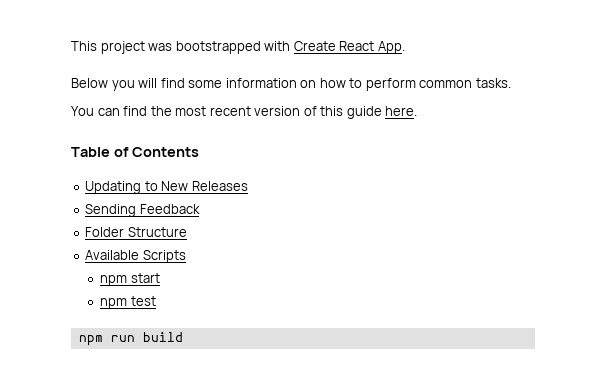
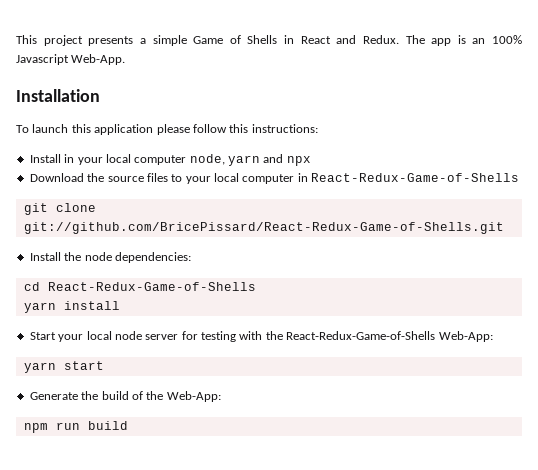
[148,41,405,54] [71,78,511,91] [71,106,418,119] [71,147,199,157] [85,181,248,194] [85,204,200,217] [85,227,187,237] [85,250,186,263] [100,273,160,286] [100,296,156,309] was bootstrapped with Create React App. // Below you will find some information on how to perform common tasks. // You can find the most recent version of this guide here. // Table of Contents // Updating to New Releases // Sending Feedback // Folder Structure // Available Scripts // npm start // npm test -> [88,35,522,46] [16,54,126,65] [16,89,100,102] [16,124,318,135] [29,154,311,166] [29,173,520,184] [23,203,96,215] [23,222,504,234] [29,252,191,263] [23,282,256,291] [23,301,120,313] [29,331,493,342] [23,361,104,373] [29,391,221,402] presents a simple Game of Shells in React and Redux. The app is an 100% Javascript Web-App. // Installation // To launch this application please follow this instructions: // Install in your local computer node, yarn and npx // Download the source files to your local computer in React-Redux-Game-of-Shells // git clone git://github.com/BricePissard/React-Redux-Game-of-Shells.git // Install the node dependencies: // cd React-Redux-Game-of-Shells // yarn install // Start your local node server for testing with the React-Redux-Game-of-Shells Web-App: // yarn start // Generate the build of the Web-App:

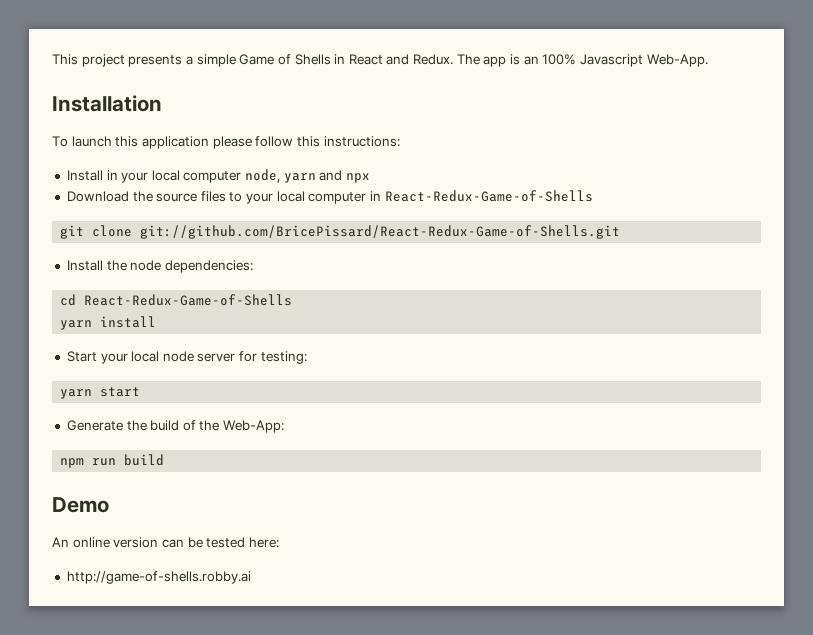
[201,331,493,342] testing with the React-Redux-Game-of-Shells Web-App: -> [260,351,307,364] testing:
(128, 425) none -> [52,497,109,513] [52,537,279,548] [66,571,251,584] // Demo // An online version can be tested here: // http://game-of-shells.robby.ai

